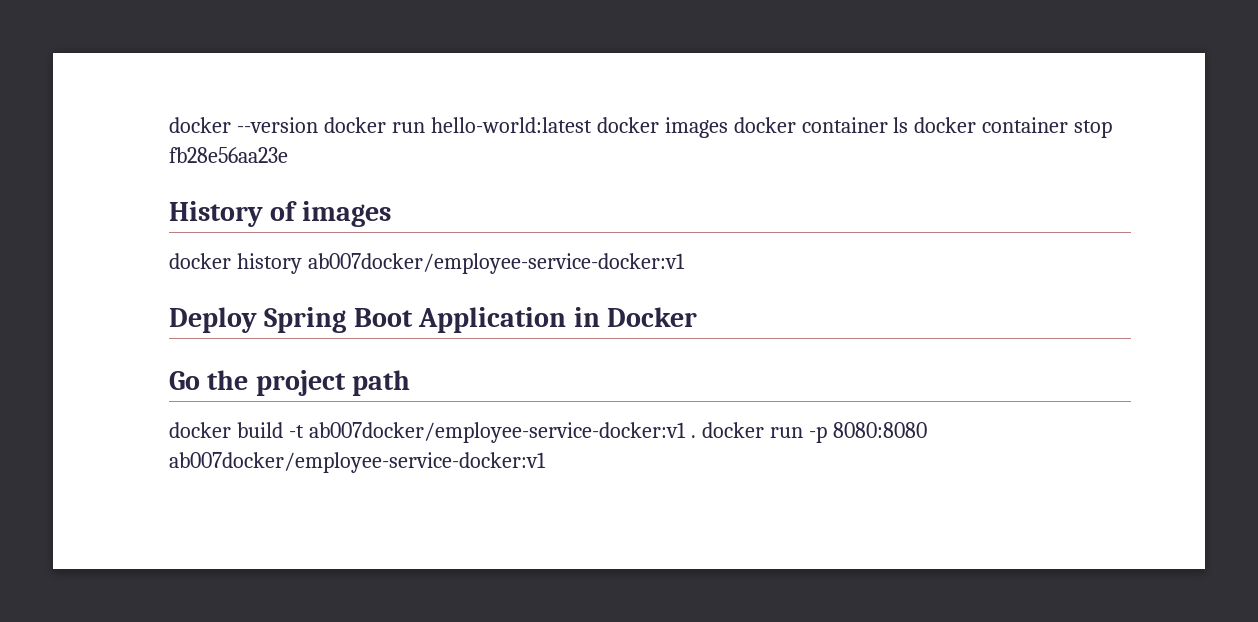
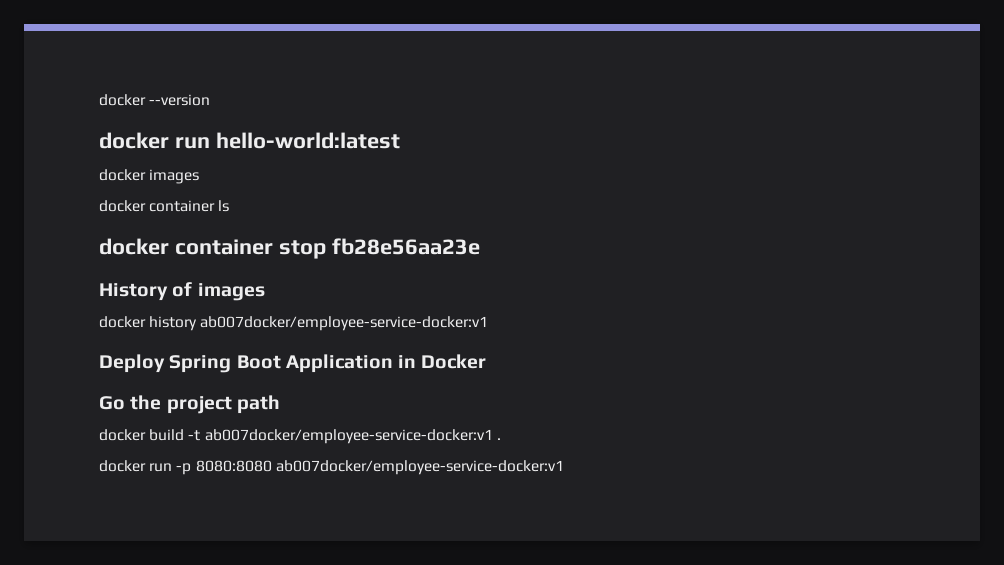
(318, 125) none -> (211, 100) //
(592, 125) none -> (400, 140) //
(728, 127) none -> (200, 176) //
(909, 125) none -> (230, 206) //
(696, 436) none -> (501, 439) //

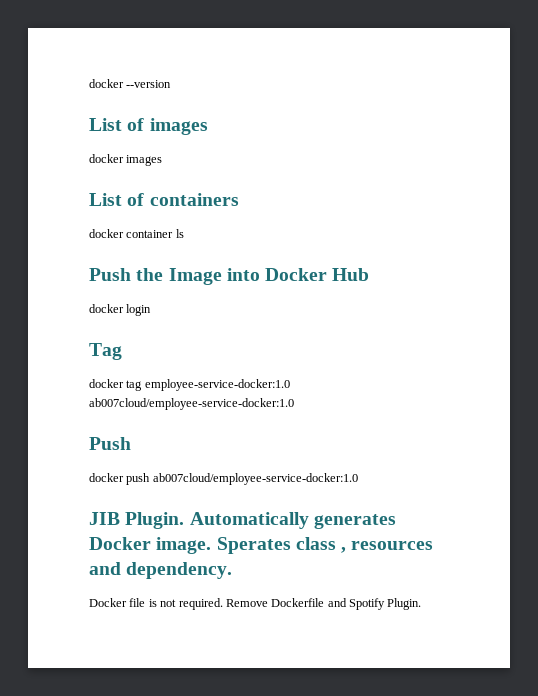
[99,132,400,149] docker run hello-world:latest -> [89,118,208,135] List of images
(200, 176) none -> [89,193,239,206] // List of containers
[99,238,480,259] [99,282,265,301] [99,316,489,331] [99,354,487,373] [99,395,280,414] [99,429,501,444] [99,460,564,475] docker container stop fb28e56aa23e // History of images // docker history ab007docker/employee-service-docker:v1 // Deploy Spring Boot Application in Docker // Go the project path // docker build -t ab007docker/employee-service-docker:v1 . // docker run -p 8080:8080 ab007docker/employee-service-docker:v1 -> [89,268,370,285] [89,304,152,316] [89,343,122,360] [89,379,290,391] [89,398,294,410] [89,437,131,450] [89,473,358,485] [89,512,396,529] [89,537,434,554] [89,562,233,579] [89,598,422,610] Push the Image into Docker Hub // docker login // Tag // docker tag employee-service-docker:1.0 ab007cloud/employee-service-docker:1.0 // Push // docker push ab007cloud/employee-service-docker:1.0 // JIB Plugin. Automatically generates Docker image. Sperates class , resources and dependency. // Docker file is not required. Remove Dockerfile and Spotify Plugin.

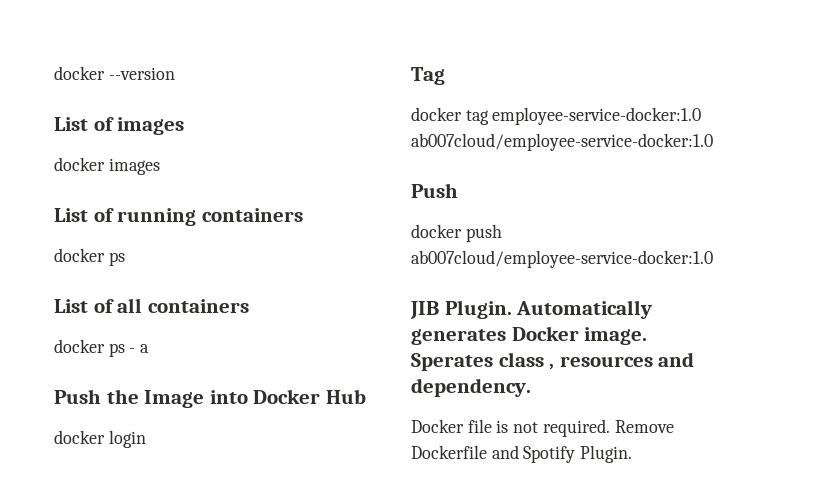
[149,193,239,206] [89,229,184,238] containers // docker container ls -> [117,208,303,226] [54,248,125,266] [54,298,249,313] [54,339,150,357] running containers // docker ps // List of all containers // docker ps - a

